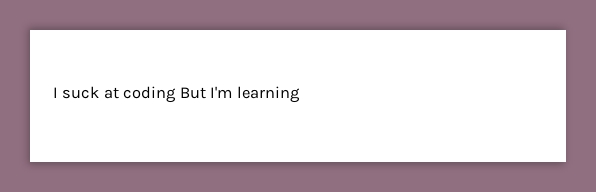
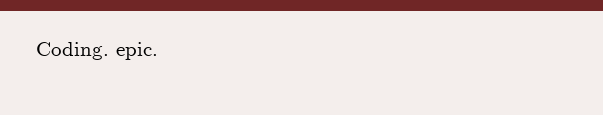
[53,86,300,103] I suck at coding But I'm learning -> [36,42,158,60] Coding. epic.

